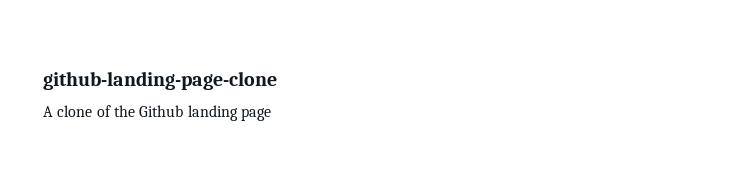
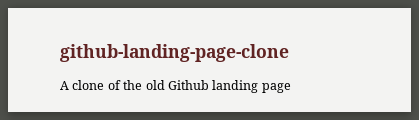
(135, 111) none -> [145,80,165,90] old

